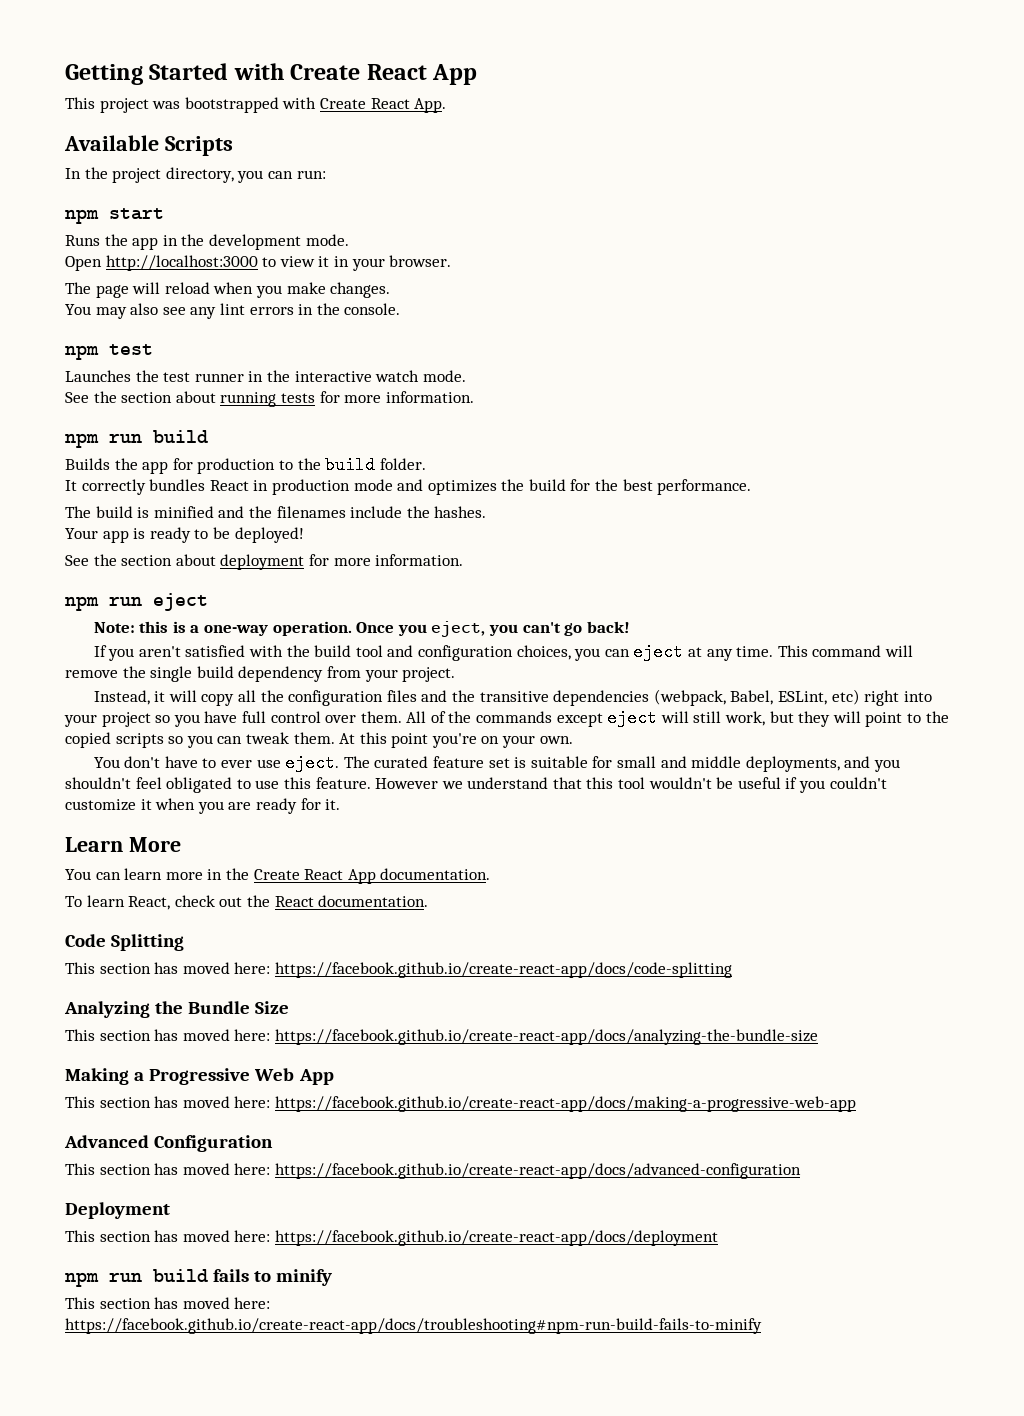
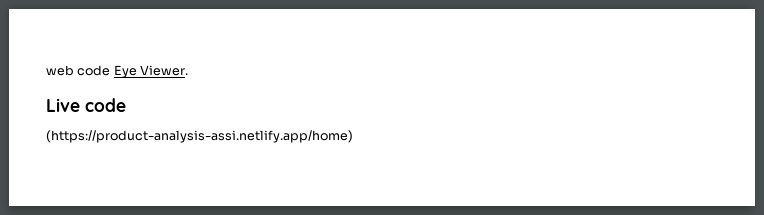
[65,63,478,85] [65,97,447,113] [64,135,233,156] [65,167,326,183] [65,208,164,224] [65,234,349,250] [65,255,452,271] [65,282,391,298] [65,303,401,319] [65,344,153,360] [65,370,466,382] [65,391,474,407] [65,430,208,448] [65,456,426,474] [65,479,752,495] [65,506,487,518] [65,527,304,543] [65,554,464,570] [65,593,208,611] [93,621,630,637] [93,643,913,661] [65,666,456,682] [93,689,932,706] [64,709,949,727] [65,732,573,748] [93,754,900,772] [65,777,887,793] [65,798,341,814] [65,837,181,852] [65,868,491,884] [65,895,429,910] [65,934,185,951] [65,962,732,978] [64,1001,290,1018] [65,1029,818,1045] [65,1068,334,1085] [65,1096,856,1112] [64,1135,274,1152] [65,1163,801,1179] [65,1202,170,1219] [65,1230,718,1246] [65,1269,333,1287] [65,1297,271,1309] [65,1318,762,1334] Getting Started with Create React App // This project was bootstrapped with Create React App. // Available Scripts // In the project directory, you can run: // npm start // Runs the app in the development mode. // Open http://localhost:3000 to view it in your browser. // The page will reload when you make changes. // You may also see any lint errors in the console. // npm test // Launches the test runner in the interactive watch mode. // See the section about running tests for more information. // npm run build // Builds the app for production to the build folder. // It correctly bundles React in production mode and optimizes the build for the best performance. // The build is minified and the filenames include the hashes. // Your app is ready to be deployed! // See the section about deployment for more information. // npm run eject // Note: this is a one-way operation. Once you eject, you can't go back! // If you aren't satisfied with the build tool and configuration choices, you can eject at any time. This command will remove the single build dependency from your project. // Instead, it will copy all the configuration files and the transitive dependencies (webpack, Babel, ESLint, etc) right into your project so you have full control over them. All of the commands except eject will still work, but they will point to the copied scripts so you can tweak them. At this point you're on your own. // You don't have to ever use eject. The curated feature set is suitable for small and middle deployments, and you shouldn't feel obligated to use this feature. However we understand that this tool wouldn't be useful if you couldn't customize it when you are ready for it. // Learn More // You can learn more in the Create React App documentation. // To learn React, check out the React documentation. // Code Splitting // This section has moved here: https://facebook.github.io/create-react-app/docs/code-splitting // Analyzing the Bundle Size // This section has moved here: https://facebook.github.io/create-react-app/docs/analyzing-the-bundle-size // Making a Progressive Web App // This section has moved here: https://facebook.github.io/create-react-app/docs/making-a-progressive-web-app // Advanced Configuration // This section has moved here: https://facebook.github.io/create-react-app/docs/advanced-configuration // Deployment // This section has moved here: https://facebook.github.io/create-react-app/docs/deployment // npm run build fails to minify // This section has moved here: https://facebook.github.io/create-react-app/docs/troubleshooting#npm-run-build-fails-to-minify -> [46,65,189,78] [46,98,126,112] [46,130,353,143] web code Eye Viewer. // Live code // (https://product-analysis-assi.netlify.app/home)

